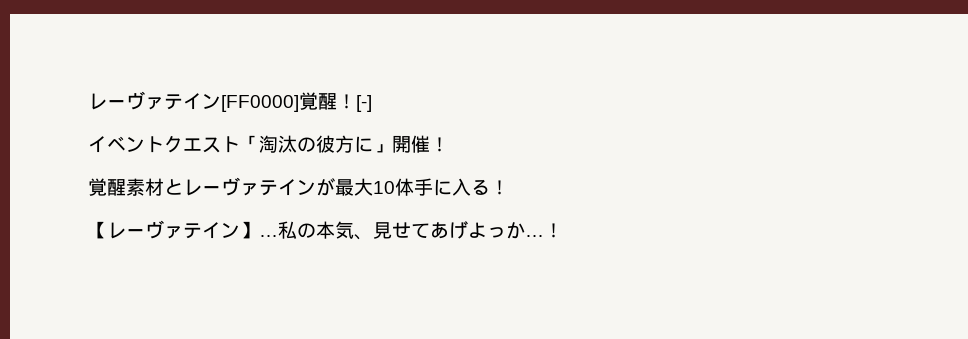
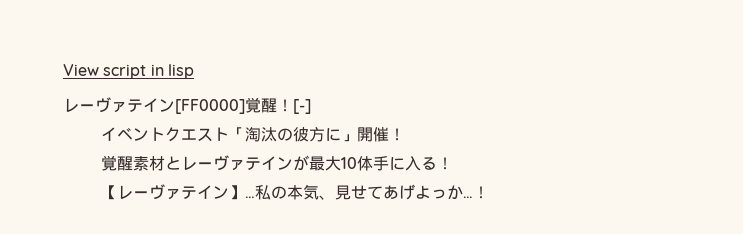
(88, 101) none -> [63,64,194,79] View script in lisp //

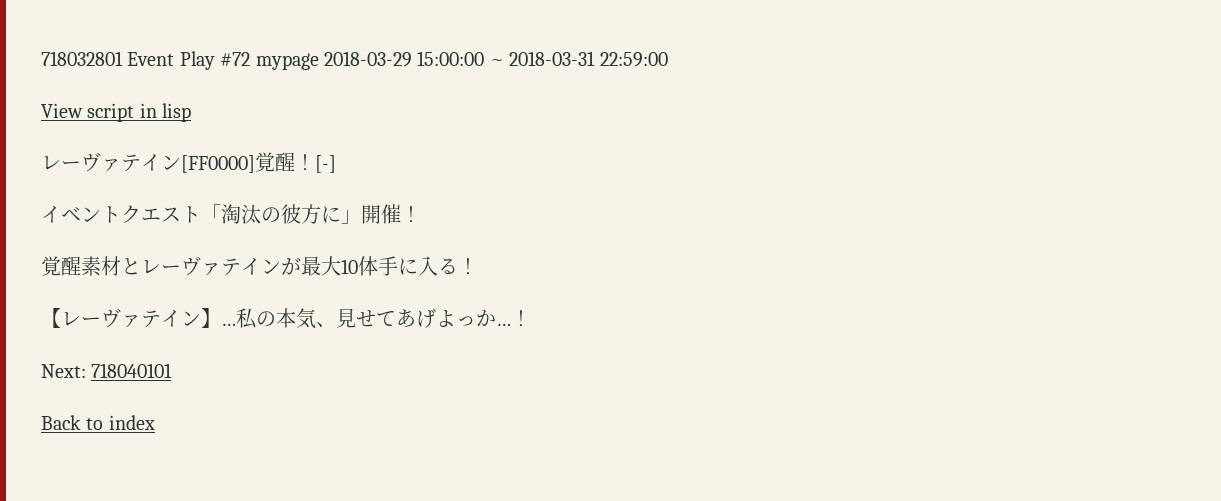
(63, 70) none -> [41,51,668,70] 718032801 Event Play #72 mypage 2018-03-29 15:00:00 ~ 2018-03-31 22:59:00 //
(490, 192) none -> [41,363,173,378] [41,415,155,430] // Next: 718040101 // Back to index

